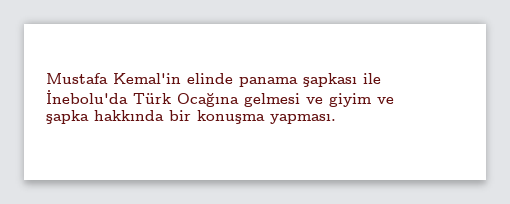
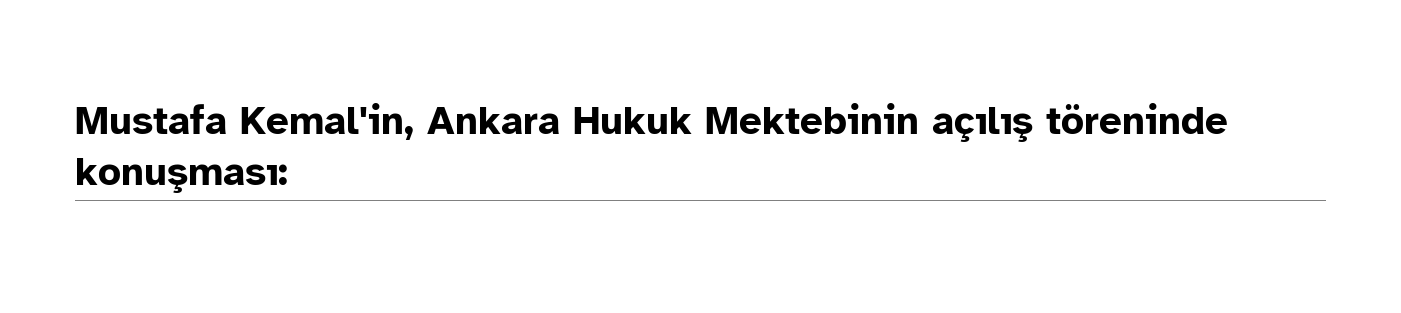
[113,73,381,87] [46,90,394,107] [46,110,336,124] Kemal'in elinde panama şapkası ile İnebolu'da Türk Ocağına gelmesi ve giyim ve şapka hakkında bir konuşma yapması. -> [240,103,1228,142] [75,158,288,193] Kemal'in, Ankara Hukuk Mektebinin açılış töreninde konuşması:

